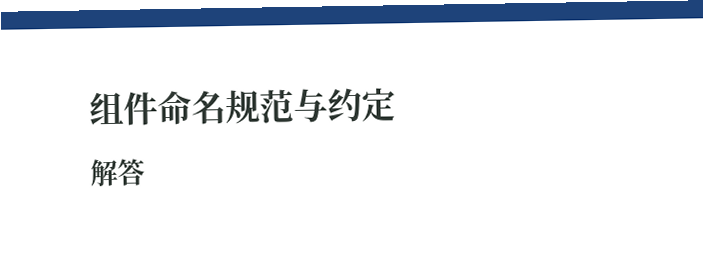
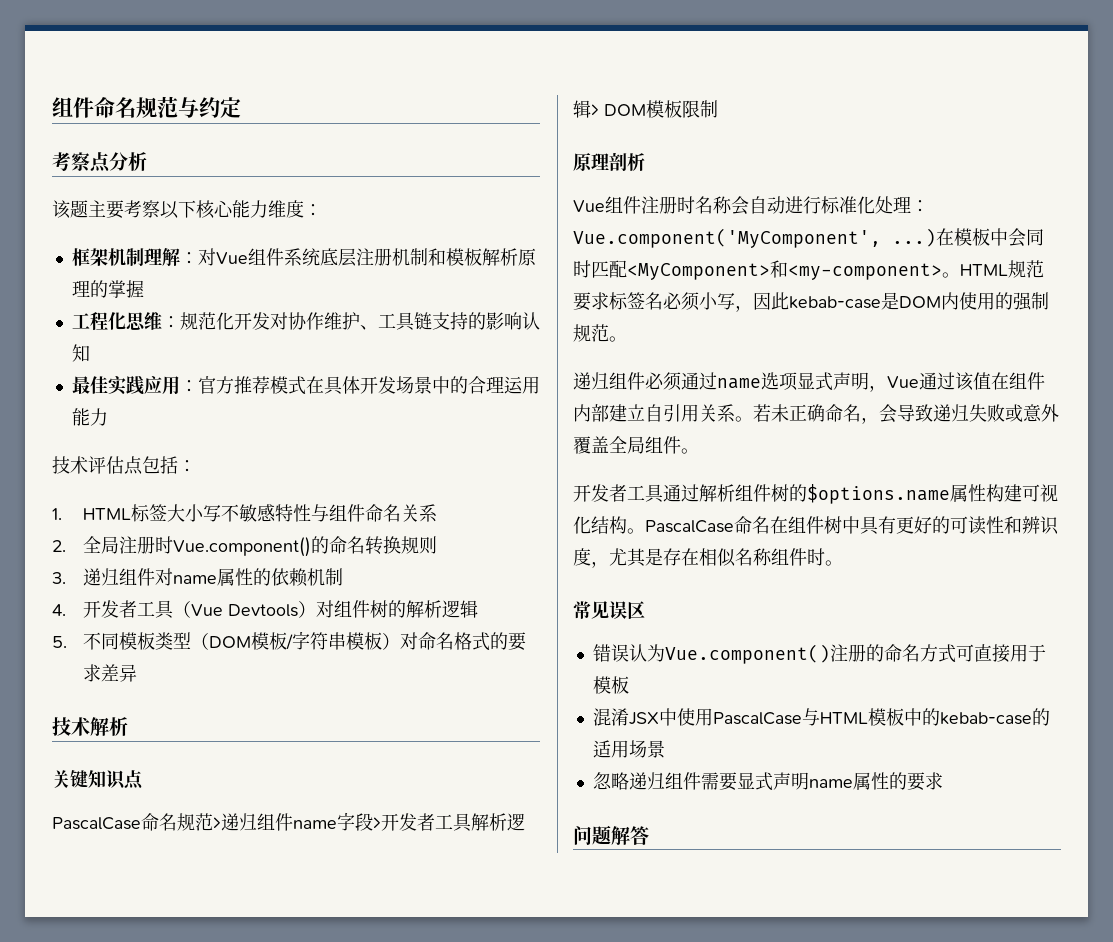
(396, 104) none -> [52,152,147,173] [52,200,322,219] [71,248,536,267] [71,280,144,298] [71,311,540,331] [71,344,90,362] [71,375,540,395] [71,408,108,426] [52,456,196,475] [52,504,437,522] [52,536,437,557] [52,568,343,587] [52,600,478,619] [52,631,526,651] [82,664,137,682] [52,717,128,736] [52,770,144,790] [52,812,525,832] [573,100,718,118] [573,153,645,171] [573,196,929,215] [573,228,1044,248] [573,260,1044,280] [573,292,1049,312] [573,324,627,342] [573,372,1045,392] [573,404,1059,424] [573,436,699,454] [573,484,1058,504] [573,516,1059,535] [573,548,843,568] [573,601,645,619] [592,644,1046,664] [592,676,629,694] [592,708,1050,726] [592,740,665,758] [592,772,943,791] [573,825,611,845] 考察点分析 // 该题主要考察以下核心能力维度： // 框架机制理解：对Vue组件系统底层注册机制和模板解析原理的掌握 // 工程化思维：规范化开发对协作维护、工具链支持的影响认知 // 最佳实践应用：官方推荐模式在具体开发场景中的合理运用能力 // 技术评估点包括： // 1. HTML标签大小写不敏感特性与组件命名关系 // 2.全局注册时Vue.component()的命名转换规则 // 3.递归组件对name属性的依赖机制 // 4.开发者工具（Vue Devtools）对组件树的解析逻辑 // 5.不同模板类型（DOM模板/字符串模板）对命名格式的要求差异 // 技术解析 // 关键知识点 // PascalCase命名规范>递归组件name字段>开发者工具解析逻辑> DOM模板限制 // 原理剖析 // Vue组件注册时名称会自动进行标准化处理：Vue.component('MyComponent', ...)在模板中会同时匹配<MyComponent>和<my-component>。HTML规范要求标签名必须小写，因此kebab-case是DOM内使用的强制规范。 // 递归组件必须通过name选项显式声明，Vue通过该值在组件内部建立自引用关系。若未正确命名，会导致递归失败或意外覆盖全局组件。 // 开发者工具通过解析组件树的$options.name属性构建可视化结构。PascalCase命名在组件树中具有更好的可读性和辨识度，尤其是存在相似名称组件时。 // 常见误区 // 错误认为Vue.component()注册的命名方式可直接用于模板 // 混淆JSX中使用PascalCase与HTML模板中的kebab-case的适用场景 // 忽略递归组件需要显式声明name属性的要求 // 问题

